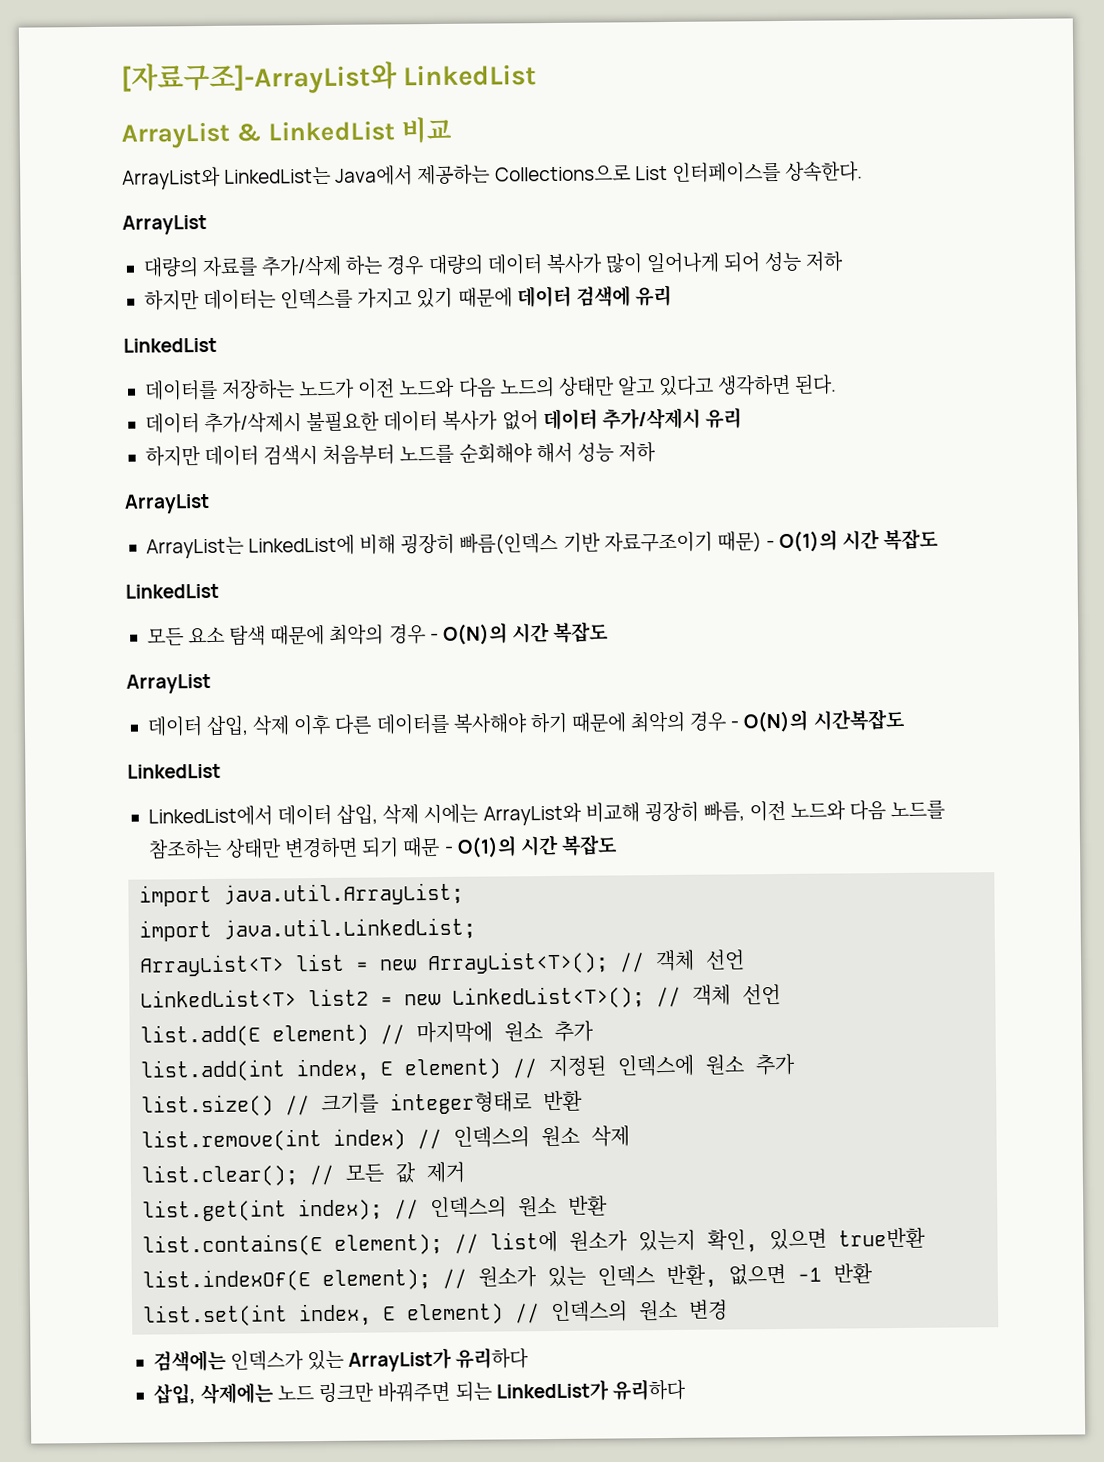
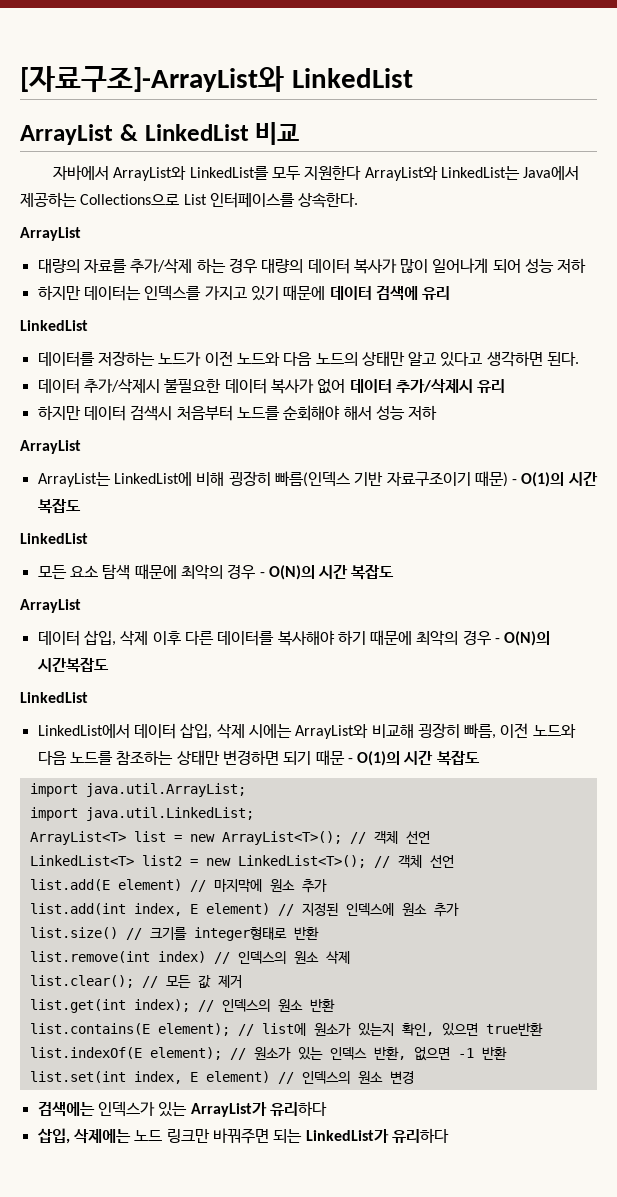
(452, 130) none -> [53,165,362,181] 자바에서 ArrayList와 LinkedList를 모두 지원한다

